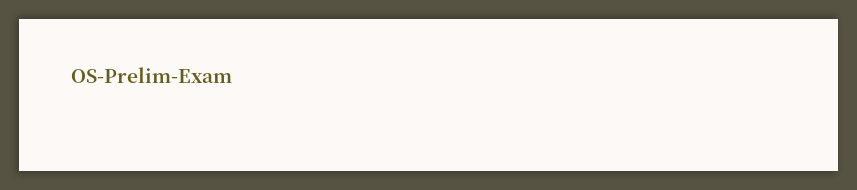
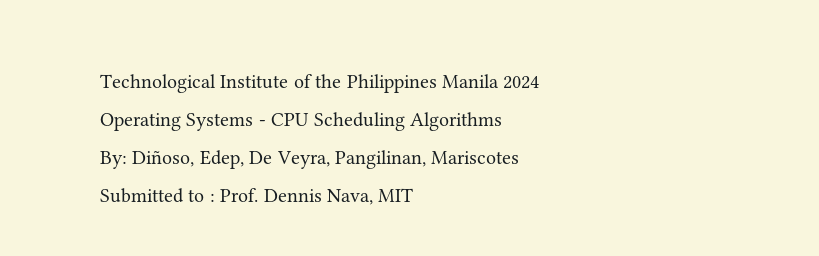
[71,67,232,83] OS-Prelim-Exam -> [100,74,540,93] [100,112,502,131] [100,150,520,169] [100,188,414,205] Technological Institute of the Philippines Manila 2024 // Operating Systems - CPU Scheduling Algorithms // By: Diñoso, Edep, De Veyra, Pangilinan, Mariscotes // Submitted to : Prof. Dennis Nava, MIT

